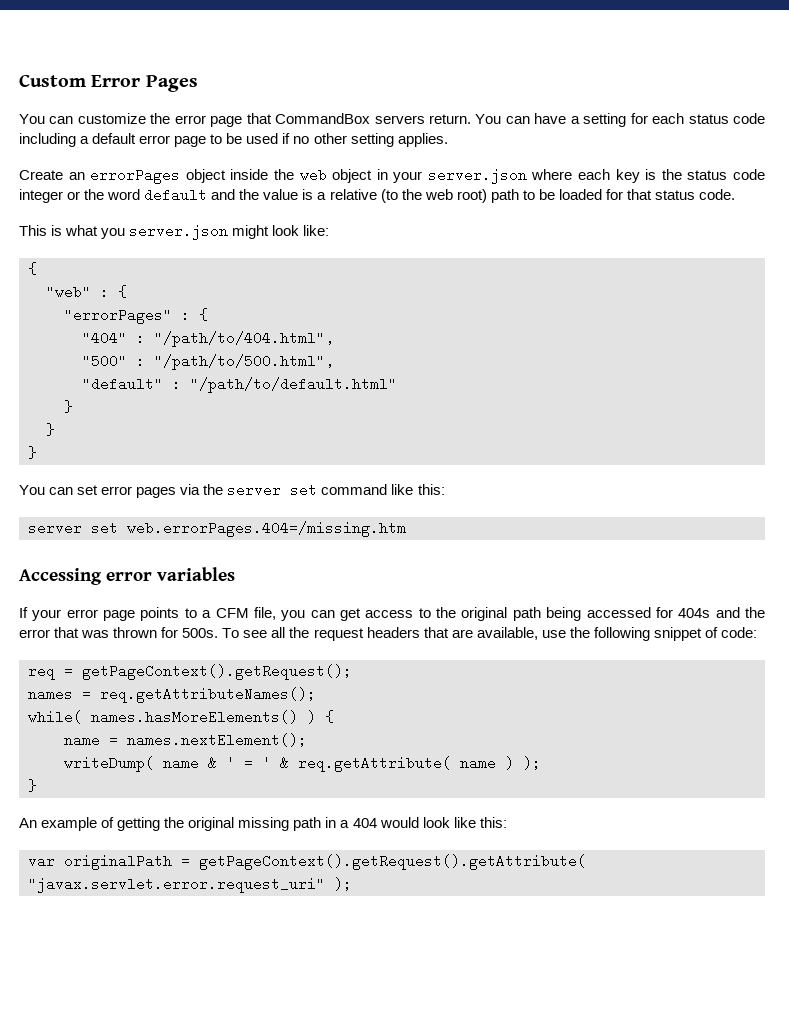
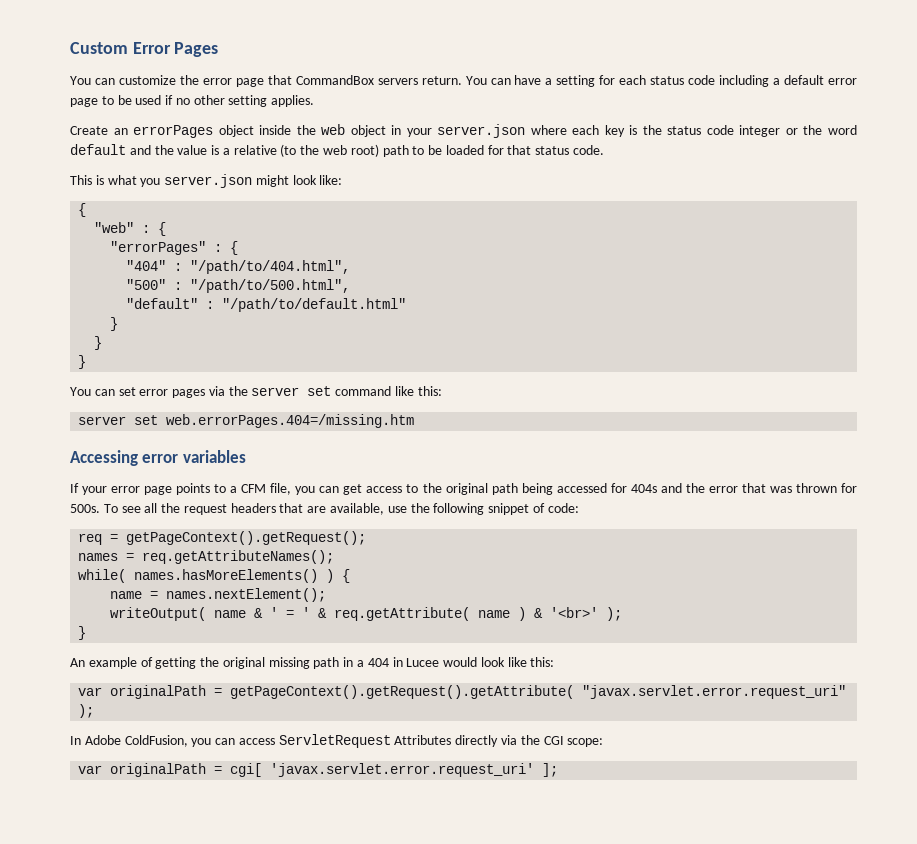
[64,756,154,772] writeDump( -> [110,607,207,621] writeOutput(
(514, 763) none -> [534,607,599,618] & '<br>'
(377, 823) none -> [392,657,440,667] in Lucee
(352, 884) none -> [70,734,604,748] [78,763,559,777] // In Adobe ColdFusion, you can access ServletRequest Attributes directly via the CGI scope: // var originalPath = cgi[ 'javax.servlet.error.request_uri' ];

